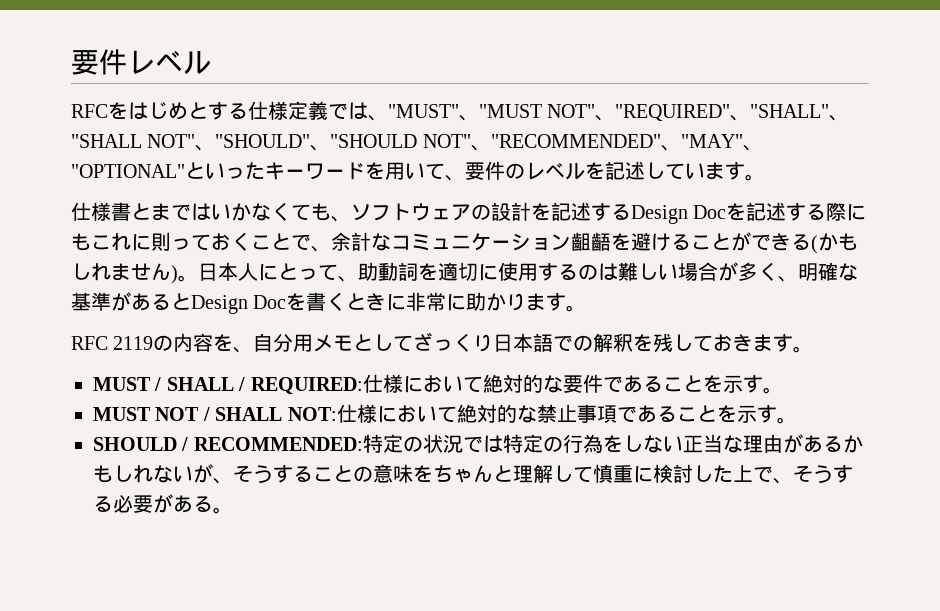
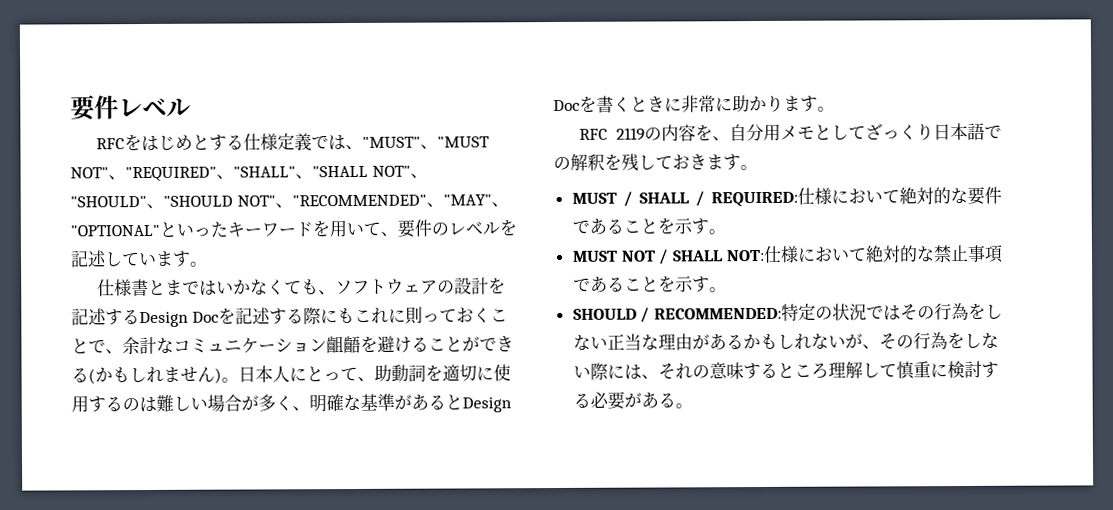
[502,434,543,453] 特定 -> [900,304,918,321] そ
[253,464,513,484] うすることの意味をちゃんと -> [895,332,999,350] [572,362,829,380] の行為をしない際には、それの意味するところ
[693,465,833,484] した上で、そう -> (982, 369) none

